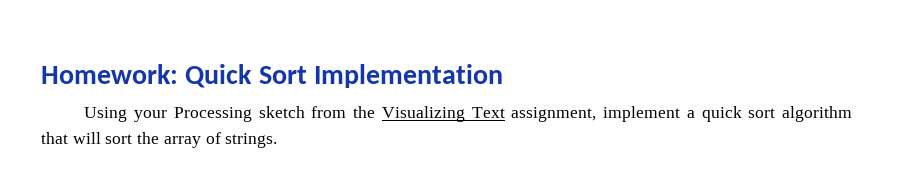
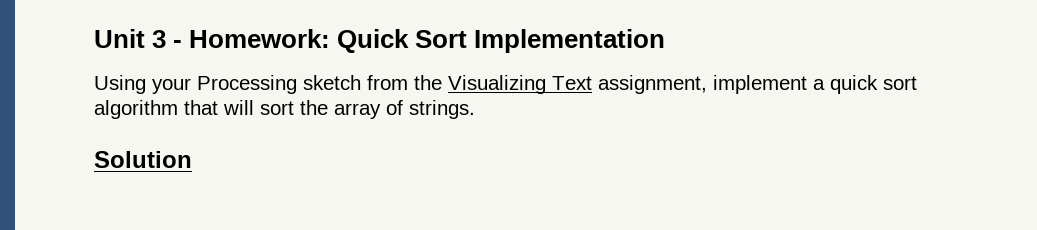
(41, 74) none -> [94,29,183,48] Unit 3 -
(278, 140) none -> [94,151,192,168] // Solution

